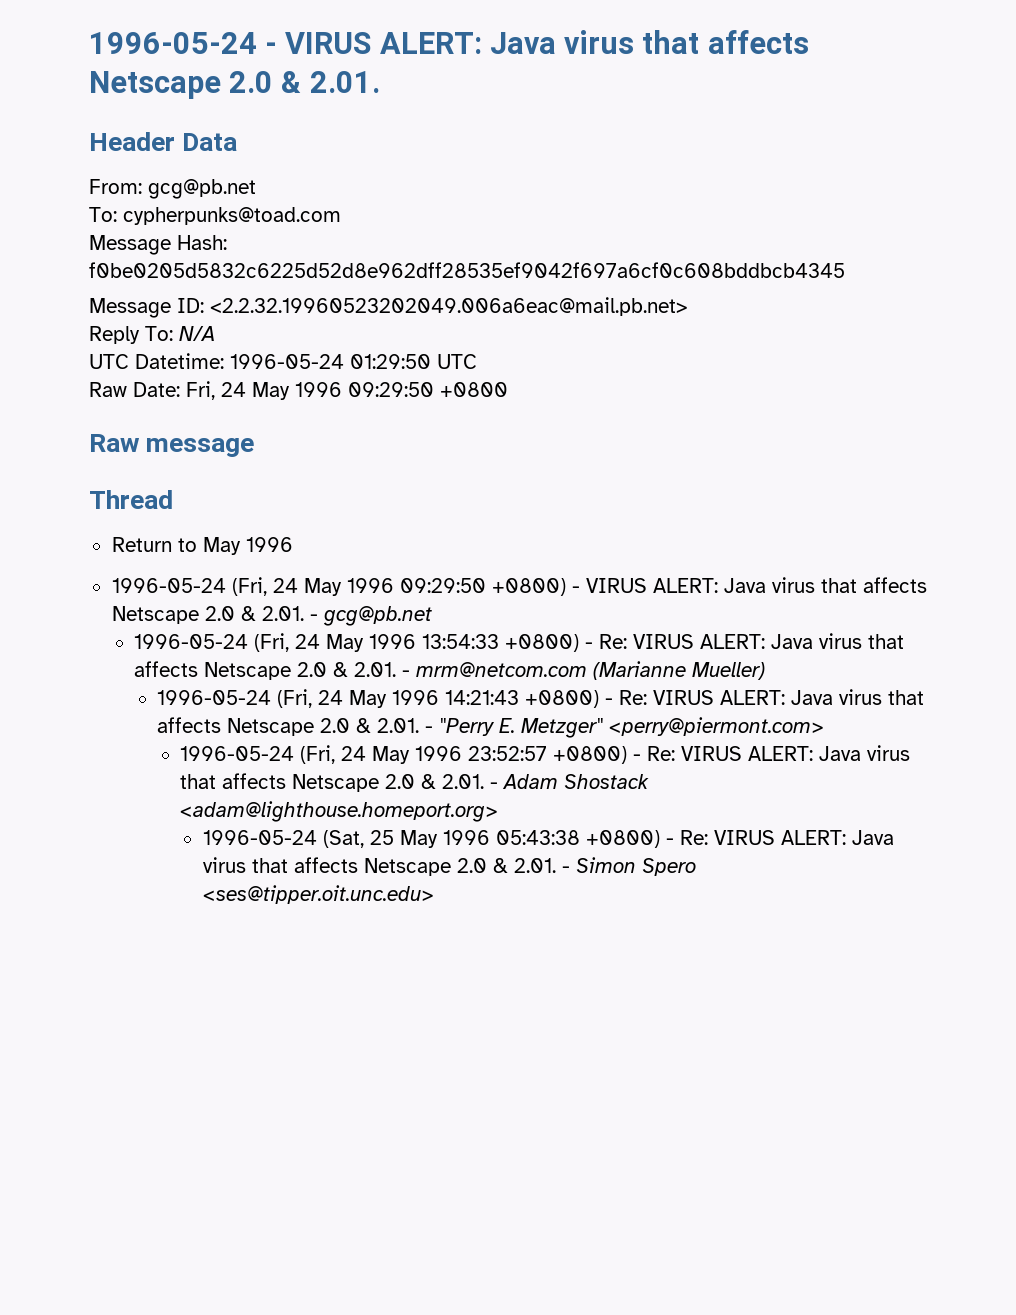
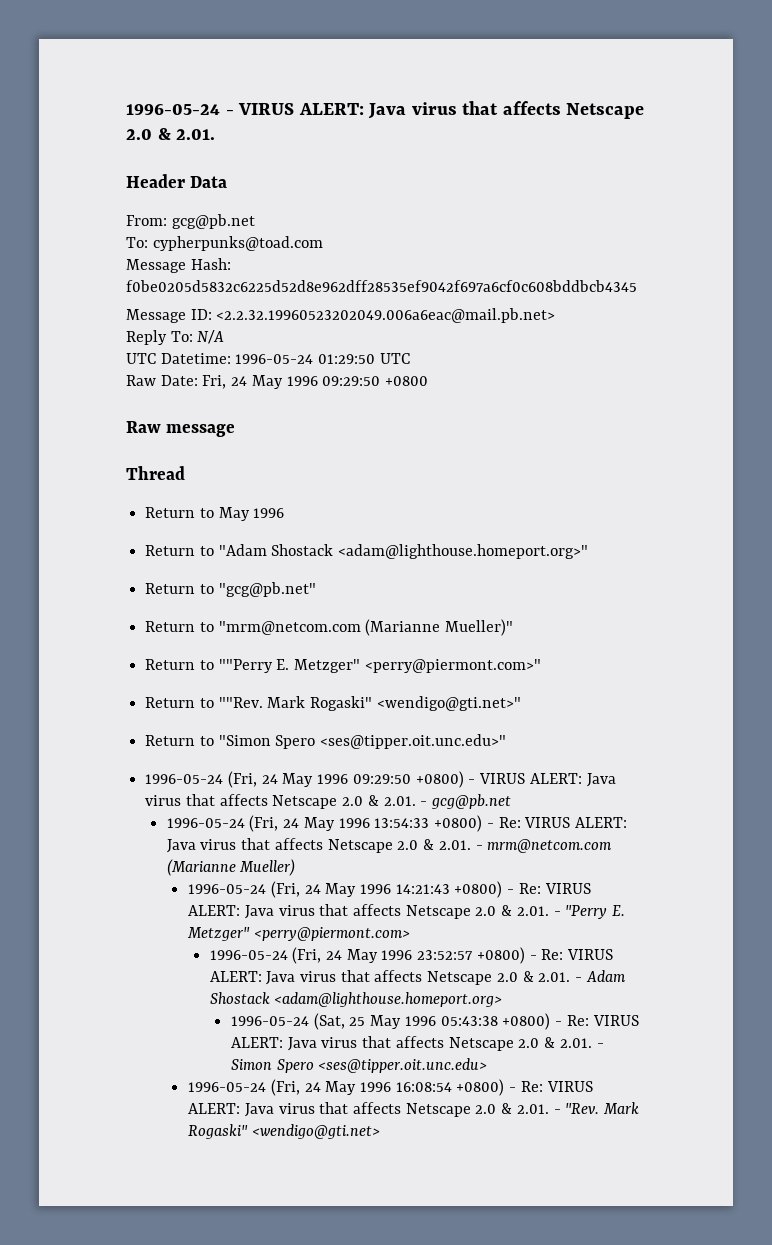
(293, 544) none -> [145,544,589,559] [145,582,316,597] [145,619,514,636] [145,659,541,673] [145,696,521,711] [145,734,507,749] // Return to "Adam Shostack <adam@lighthouse.homeport.org>" // Return to "gcg@pb.net" // Return to "mrm@netcom.com (Marianne Mueller)" // Return to ""Perry E. Metzger" <perry@piermont.com>" // Return to ""Rev. Mark Rogaski" <wendigo@gti.net>" // Return to "Simon Spero <ses@tipper.oit.unc.edu>"
(434, 894) none -> [188,1079,593,1096] [188,1102,640,1117] [188,1124,380,1139] // 1996-05-24 (Fri, 24 May 1996 16:08:54 +0800) - Re: VIRUS ALERT: Java virus that affects Netscape 2.0 & 2.01. - "Rev. Mark Rogaski" <wendigo@gti.net>

